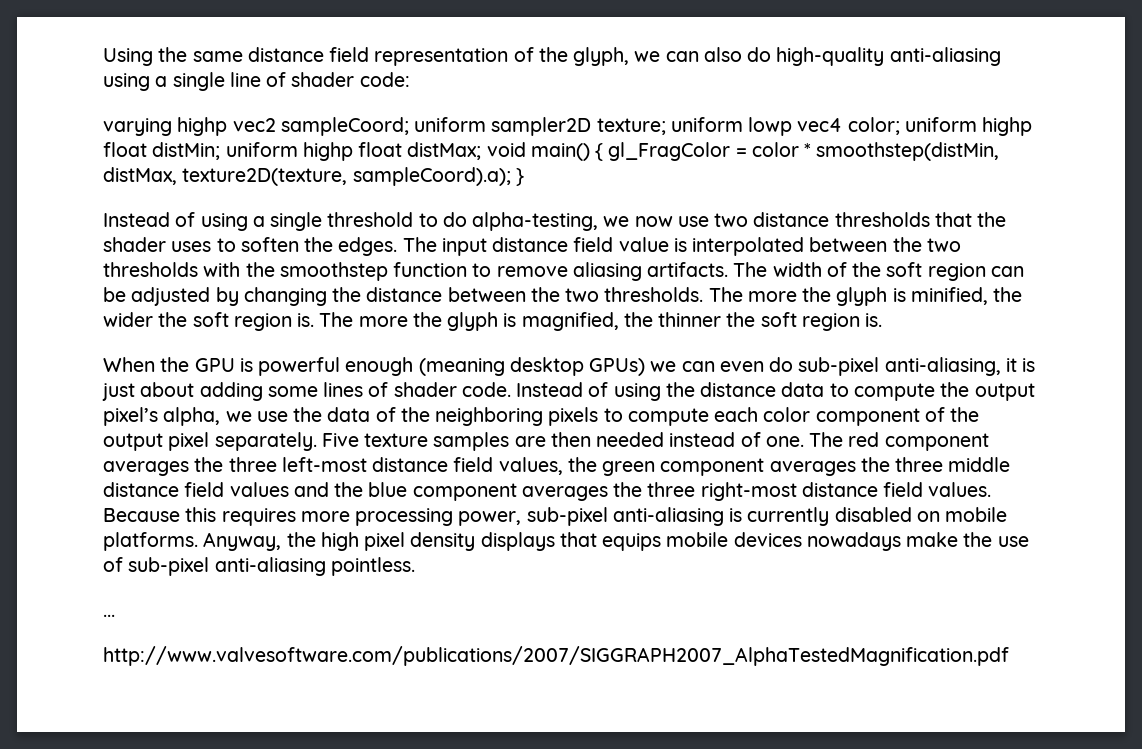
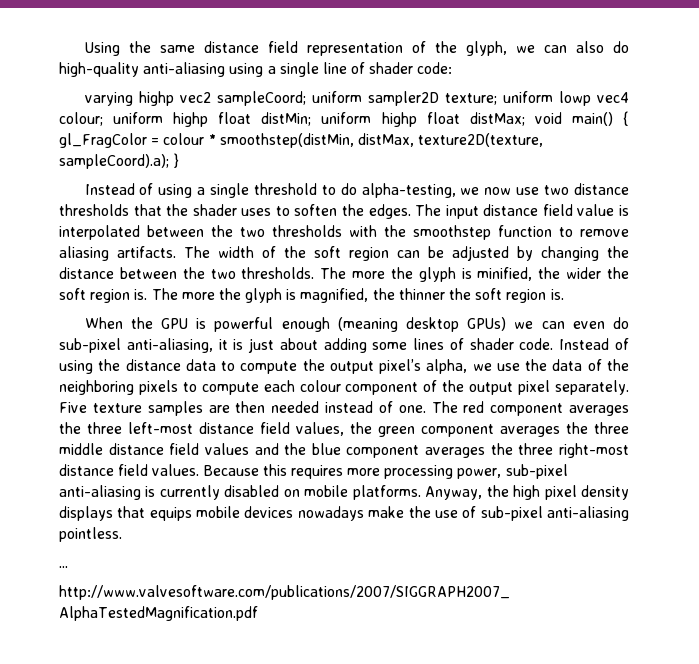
[847,117,900,135] color; -> [59,112,103,126] colour;
[751,142,799,157] color -> [163,133,205,145] colour
[763,407,811,422] color -> [299,380,341,392] colour

